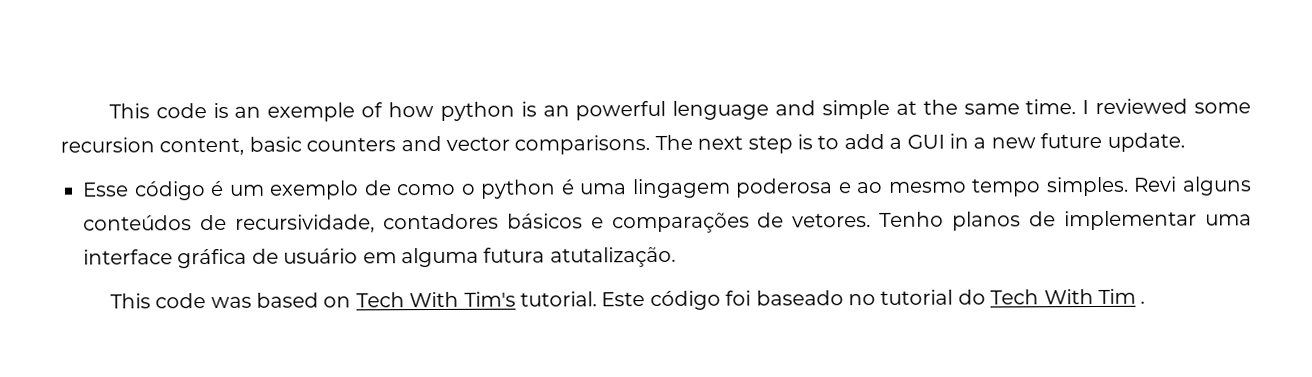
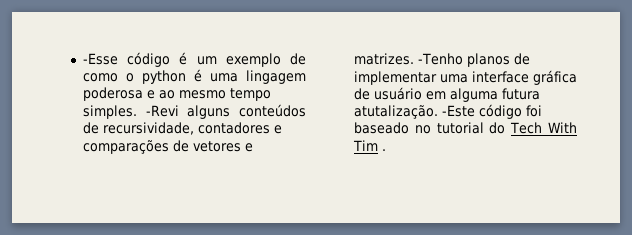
[108,98,1252,122] [60,132,1185,156] [82,182,129,197] This code is an exemple of how python is an powerful lenguage and simple at the same time. I reviewed some recursion content, basic counters and vector comparisons. The next step is to add a GUI in a new future update. // Esse -> [82,53,118,65] -Esse
[1133,176,1178,192] Revi -> [145,105,179,117] -Revi
[506,213,583,229] básicos -> (270, 128) none
[792,211,945,228] vetores. Tenho -> [192,141,253,152] [353,53,463,65] vetores e matrizes. -Tenho
[109,291,646,309] // This code was based on Tech With Tim's tutorial. Este -> [441,105,475,117] -Este

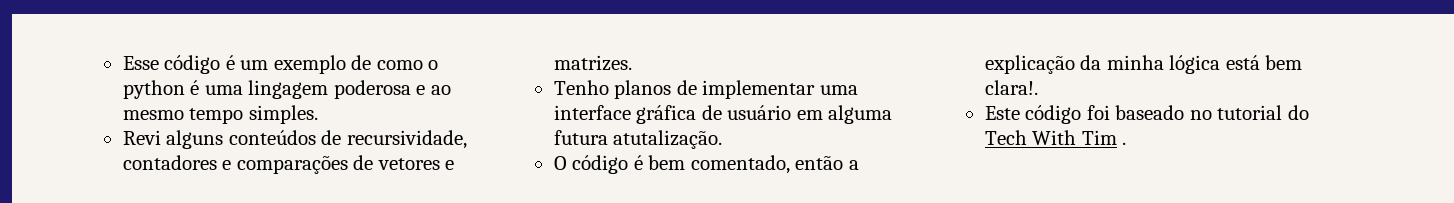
[82,53,118,65] -Esse -> [122,56,159,70] Esse
[145,105,179,117] -Revi -> [122,130,161,145] // Revi
[417,53,463,65] -Tenho -> [553,80,609,95] // Tenho
[441,105,475,117] -Este -> [553,155,859,174] [984,55,1303,74] [984,80,1038,95] [984,106,1020,120] // O código é bem comentado, então a explicação da minha lógica está bem clara!. // Este

